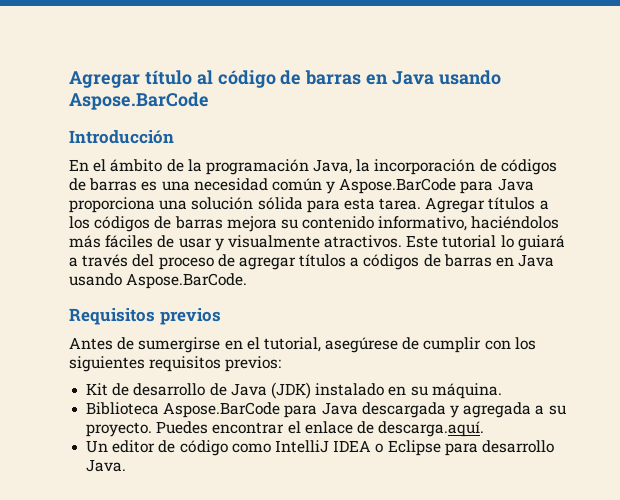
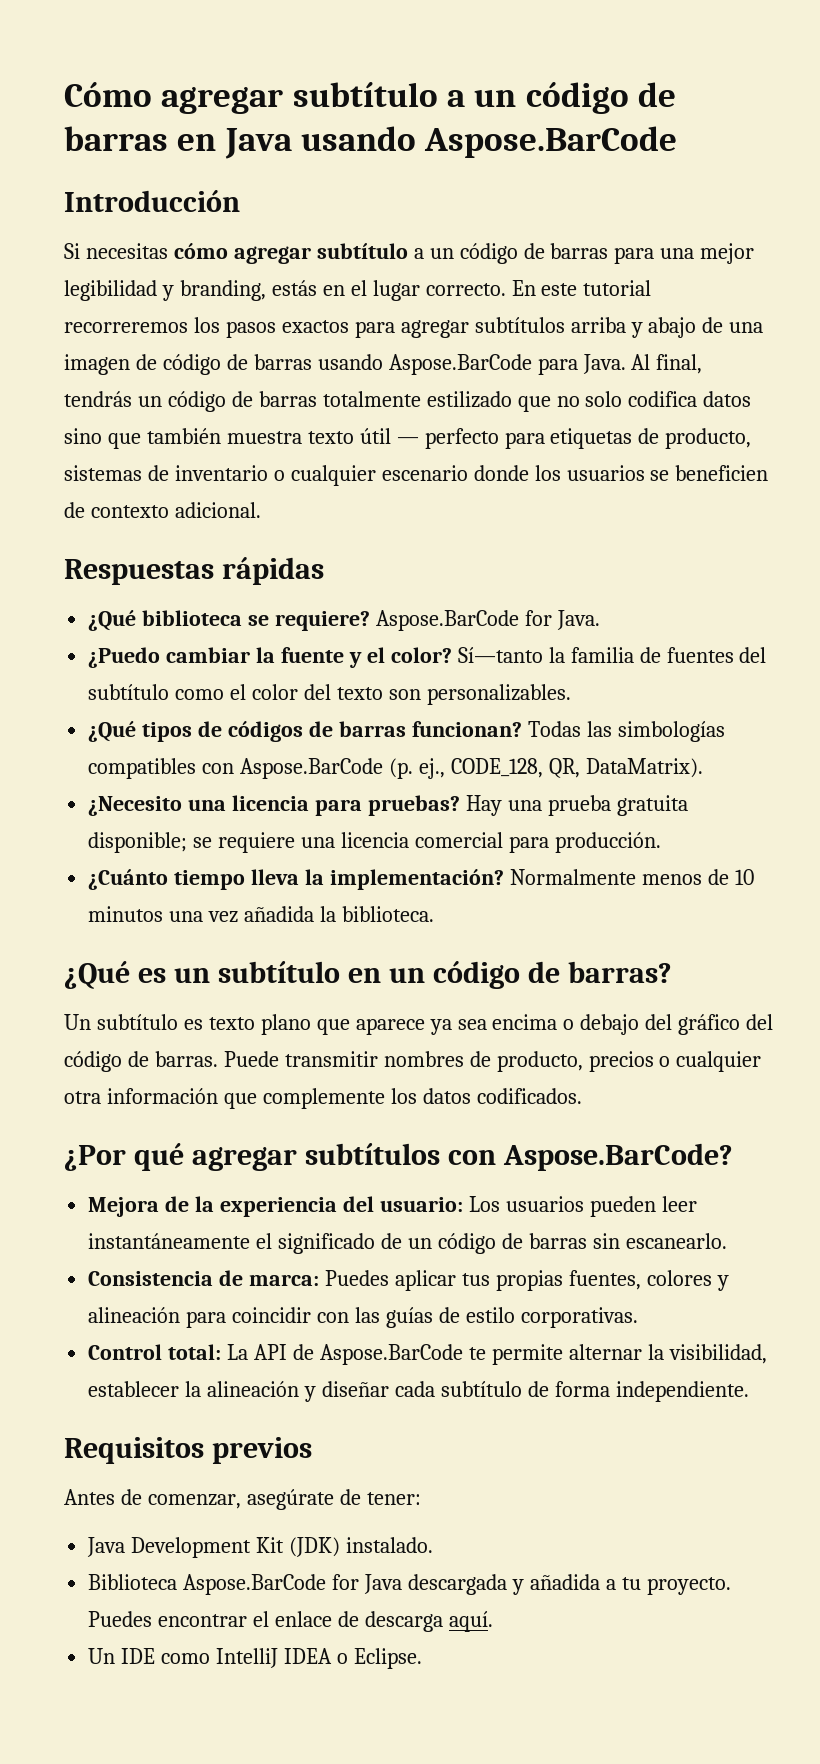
[69,70,213,88] Agregar título al -> [64,82,517,114] Cómo agregar subtítulo a un
[69,159,557,175] [69,178,534,194] [69,197,549,213] [69,216,560,232] [69,235,565,251] [69,254,555,270] [69,273,248,289] [69,308,221,325] [69,337,536,353] [69,356,282,372] [86,382,502,399] En el ámbito de la programación Java, la incorporación de códigos de barras es una necesidad común y Aspose.BarCode para Java proporciona una solución sólida para esta tarea. Agregar títulos a los códigos de barras mejora su contenido informativo, haciéndolos más fáciles de usar y visualmente atractivos. Este tutorial lo guiará a través del proceso de agregar títulos a códigos de barras en Java usando Aspose.BarCode. // Requisitos previos // Antes de sumergirse en el tutorial, asegúrese de cumplir con los siguientes requisitos previos: // Kit de desarrollo de Java (JDK) instalado en su máquina. -> [64,243,755,264] [64,280,652,301] [64,317,764,338] [64,354,703,375] [64,391,752,412] [64,428,752,449] [64,465,769,486] [64,502,261,518] [64,557,324,585] [88,610,600,631] [88,647,767,668] [88,684,571,705] [88,721,725,742] [88,758,703,779] [88,795,688,816] [88,832,661,853] [88,869,754,890] [88,906,434,923] [64,961,672,989] [64,1014,774,1035] [64,1051,762,1072] [64,1088,582,1109] [64,1143,733,1171] [88,1196,697,1217] [88,1233,727,1254] [88,1270,729,1291] [88,1307,638,1328] [88,1344,767,1365] [88,1381,749,1402] [64,1437,312,1464] [64,1489,421,1510] [87,1537,433,1558] Si necesitas cómo agregar subtítulo a un código de barras para una mejor legibilidad y branding, estás en el lugar correcto. En este tutorial recorreremos los pasos exactos para agregar subtítulos arriba y abajo de una imagen de código de barras usando Aspose.BarCode para Java. Al final, tendrás un código de barras totalmente estilizado que no solo codifica datos sino que también muestra texto útil — perfecto para etiquetas de producto, sistemas de inventario o cualquier escenario donde los usuarios se beneficien de contexto adicional. // Respuestas rápidas // ¿Qué biblioteca se requiere? Aspose.BarCode for Java. // ¿Puedo cambiar la fuente y el color? Sí—tanto la familia de fuentes del subtítulo como el color del texto son personalizables. // ¿Qué tipos de códigos de barras funcionan? Todas las simbologías compatibles con Aspose.BarCode (p. ej., CODE_128, QR, DataMatrix). // ¿Necesito una licencia para pruebas? Hay una prueba gratuita disponible; se requiere una licencia comercial para producción. // ¿Cuánto tiempo lleva la implementación? Normalmente menos de 10 minutos una vez añadida la biblioteca. // ¿Qué es un subtítulo en un código de barras? // Un subtítulo es texto plano que aparece ya sea encima o debajo del gráfico del código de barras. Puede transmitir nombres de producto, precios o cualquier otra información que complemente los datos codificados. // ¿Por qué agregar subtítulos con Aspose.BarCode? // Mejora de la experiencia del usuario: Los usuarios pueden leer instantáneamente el significado de un código de barras sin escanearlo. // Consistencia de marca: Puedes aplicar tus propias fuentes, colores y alineación para coincidir con las guías de estilo corporativas. // Control total: La API de Aspose.BarCode te permite alternar la visibilidad, establecer la alineación y diseñar cada subtítulo de forma independiente. // Requisitos previos // Antes de comenzar, asegúrate de tener: // Java Development Kit (JDK) instalado.
[284,405,318,418] para -> [332,1574,360,1590] for
[463,402,566,418] agregada a su -> [529,1574,641,1590] añadida a tu
[378,421,485,437] [86,440,228,456] descarga.aquí. // Un editor de código -> [364,1611,493,1632] [88,1648,156,1664] descarga aquí. // Un IDE
[387,440,554,456] [86,459,127,472] Eclipse para desarrollo Java. -> [353,1648,422,1669] Eclipse.

